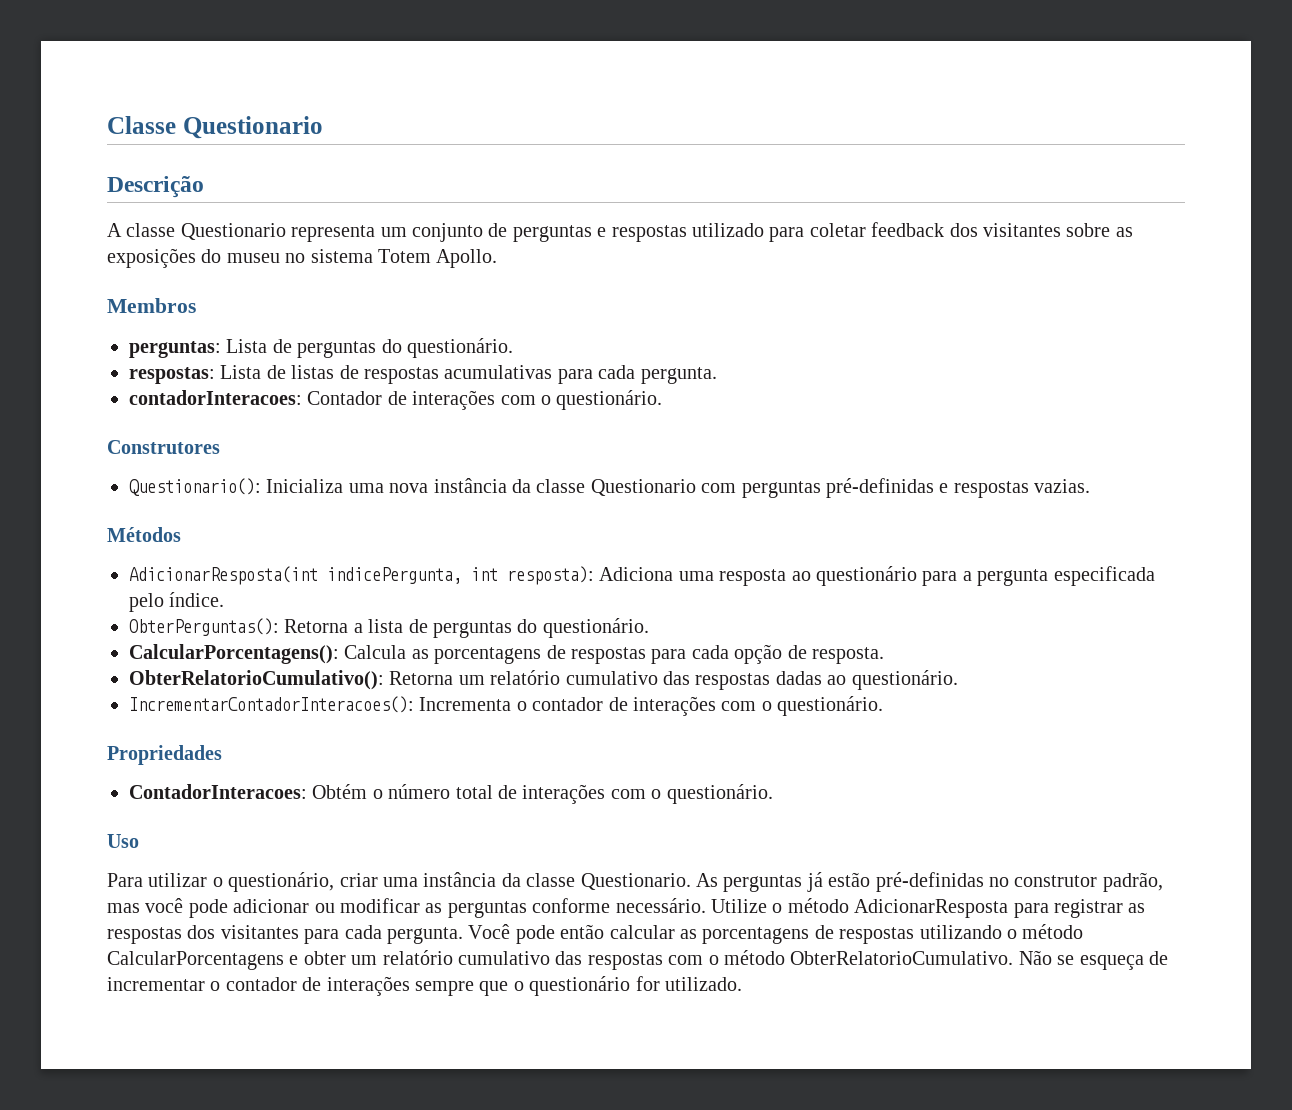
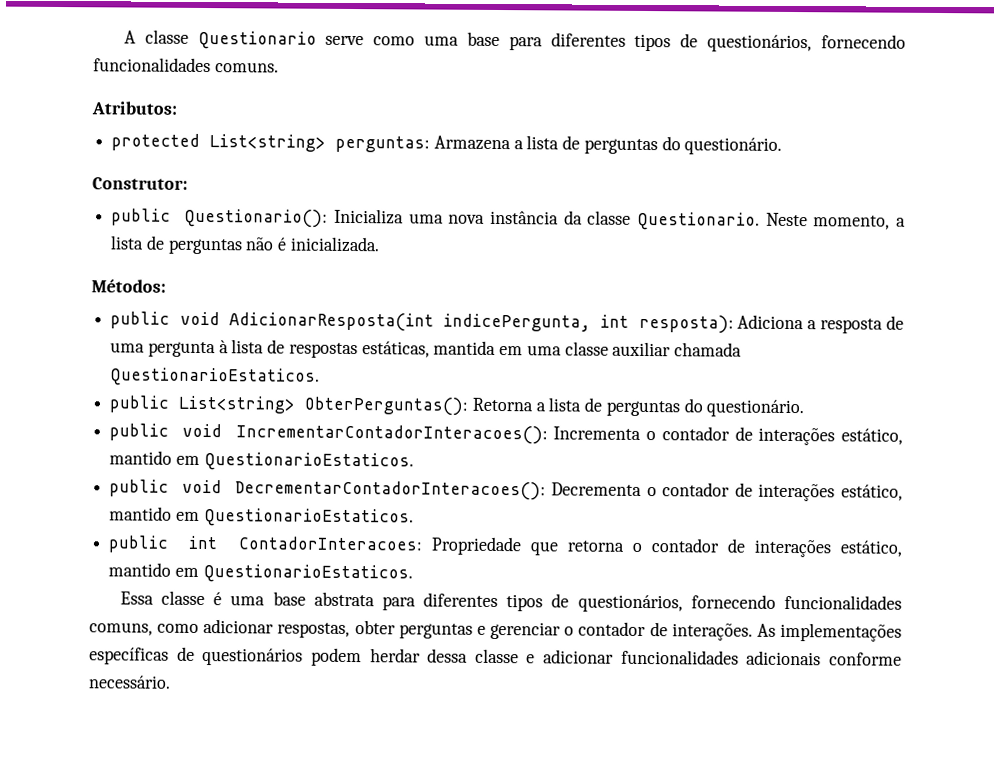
[107,116,323,139] [107,176,204,198] [107,222,1133,242] [107,248,498,268] [107,298,196,313] [129,338,513,358] [129,365,717,384] [129,390,663,410] [107,440,220,454] Classe Questionario // Descrição // A classe Questionario representa um conjunto de perguntas e respostas utilizado para coletar feedback dos visitantes sobre as exposições do museu no sistema Totem Apollo. // Membros // perguntas: Lista de perguntas do questionário. // respostas: Lista de listas de respostas acumulativas para cada pergunta. // contadorInteracoes: Contador de interações com o questionário. // Construtores // -> [123,29,906,53] [93,57,279,73] [91,101,177,115] [111,133,783,155] [92,177,188,190] [111,208,172,226] A classe Questionario serve como uma base para diferentes tipos de questionários, fornecendo funcionalidades comuns. // Atributos: // protected List<string> perguntas: Armazena a lista de perguntas do questionário. // Construtor: // public
[590,478,1091,498] [107,527,181,542] Questionario com perguntas pré-definidas e respostas vazias. // Métodos // -> [637,211,906,231] [110,235,380,255] [91,279,166,293] [110,311,220,329] Questionario. Neste momento, a lista de perguntas não é inicializada. // Métodos: // public void
[678,566,1155,586] [129,592,225,612] uma resposta ao questionário para a pergunta especificada pelo índice. // -> [807,315,905,334] [110,339,742,359] [110,367,321,387] [109,395,296,414] a resposta de uma pergunta à lista de respostas estáticas, mantida em uma classe auxiliar chamada QuestionarioEstaticos. // public List<string>
[129,644,884,664] [129,670,958,690] CalcularPorcentagens(): Calcula as porcentagens de respostas para cada opção de resposta. // ObterRelatorioCumulativo(): Retorna um relatório cumulativo das respostas dadas ao questionário. // -> [109,423,223,441] public void
[721,696,884,716] [107,745,222,765] [129,784,773,804] [107,834,139,848] [107,872,1163,892] [107,898,1146,918] [107,924,1084,944] [107,950,1168,970] [107,976,742,996] com o questionário. // Propriedades // ContadorInteracoes: Obtém o número total de interações com o questionário. // Uso // Para utilizar o questionário, criar uma instância da classe Questionario. As perguntas já estão pré-definidas no construtor padrão, mas você pode adicionar ou modificar as perguntas conforme necessário. Utilize o método AdicionarResposta para registrar as respostas dos visitantes para cada pergunta. Você pode então calcular as porcentagens de respostas utilizando o método CalcularPorcentagens e obter um relatório cumulativo das respostas com o método ObterRelatorioCumulativo. Não se esqueça de incrementar o contador de interações sempre que o questionário for utilizado. -> [840,428,903,445] [109,450,414,472] [109,479,903,502] [109,506,414,528] [108,535,902,558] [108,562,413,584] [119,590,902,613] [89,619,902,642] [89,646,902,667] [88,675,171,689] estático, mantido em QuestionarioEstaticos. // public void DecrementarContadorInteracoes(): Decrementa o contador de interações estático, mantido em QuestionarioEstaticos. // public int ContadorInteracoes: Propriedade que retorna o contador de interações estático, mantido em QuestionarioEstaticos. // Essa classe é uma base abstrata para diferentes tipos de questionários, fornecendo funcionalidades comuns, como adicionar respostas, obter perguntas e gerenciar o contador de interações. As implementações específicas de questionários podem herdar dessa classe e adicionar funcionalidades adicionais conforme necessário.

